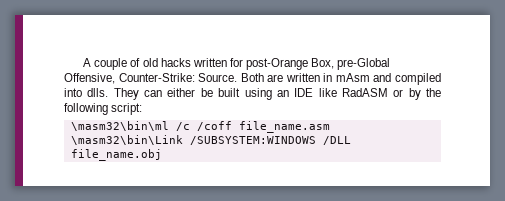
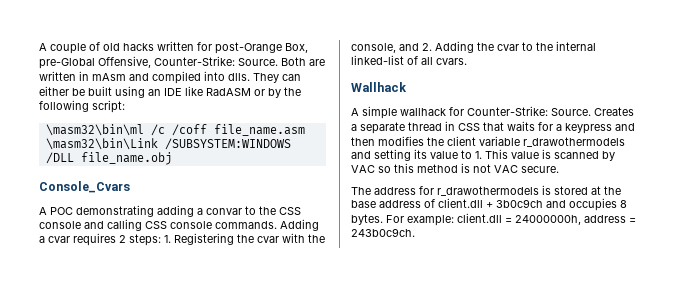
(162, 155) none -> [39,181,130,193] [39,205,301,217] [39,219,319,231] [39,233,325,246] [351,41,596,53] [351,55,467,65] [351,82,407,92] [351,106,634,119] [351,121,635,134] [351,136,625,147] [351,149,615,161] [351,163,559,173] [351,185,621,196] [351,198,627,211] [351,213,636,226] [351,228,415,237] // Console_Cvars // A POC demonstrating adding a convar to the CSS console and calling CSS console commands. Adding a cvar requires 2 steps: 1. Registering the cvar with the console, and 2. Adding the cvar to the internal linked-list of all cvars. // Wallhack // A simple wallhack for Counter-Strike: Source. Creates a separate thread in CSS that waits for a keypress and then modifies the client variable r_drawothermodels and setting its value to 1. This value is scanned by VAC so this method is not VAC secure. // The address for r_drawothermodels is stored at the base address of client.dll + 3b0c9ch and occupies 8 bytes. For example: client.dll = 24000000h, address = 243b0c9ch.

